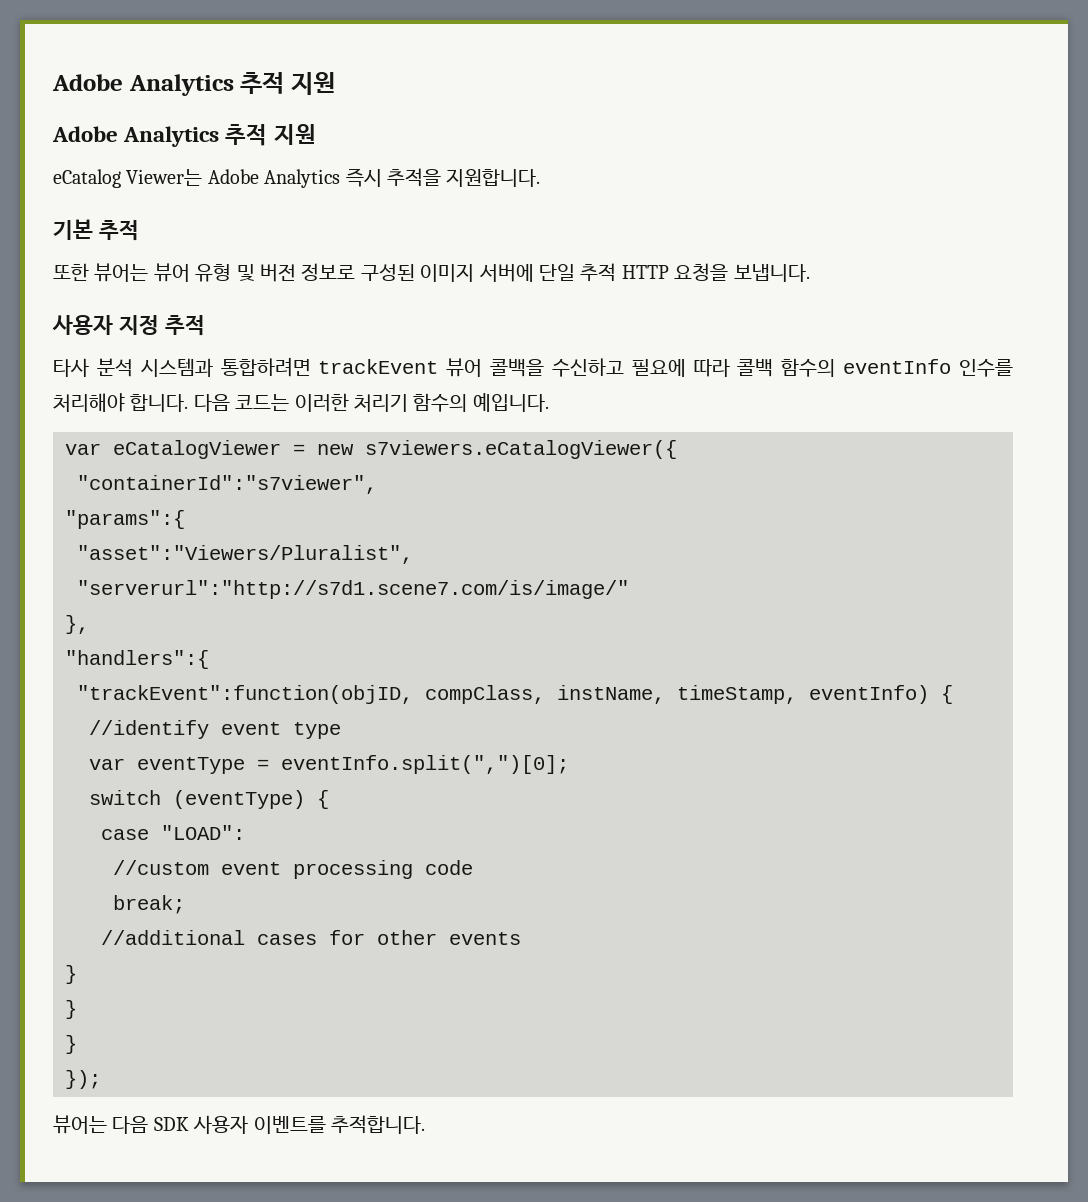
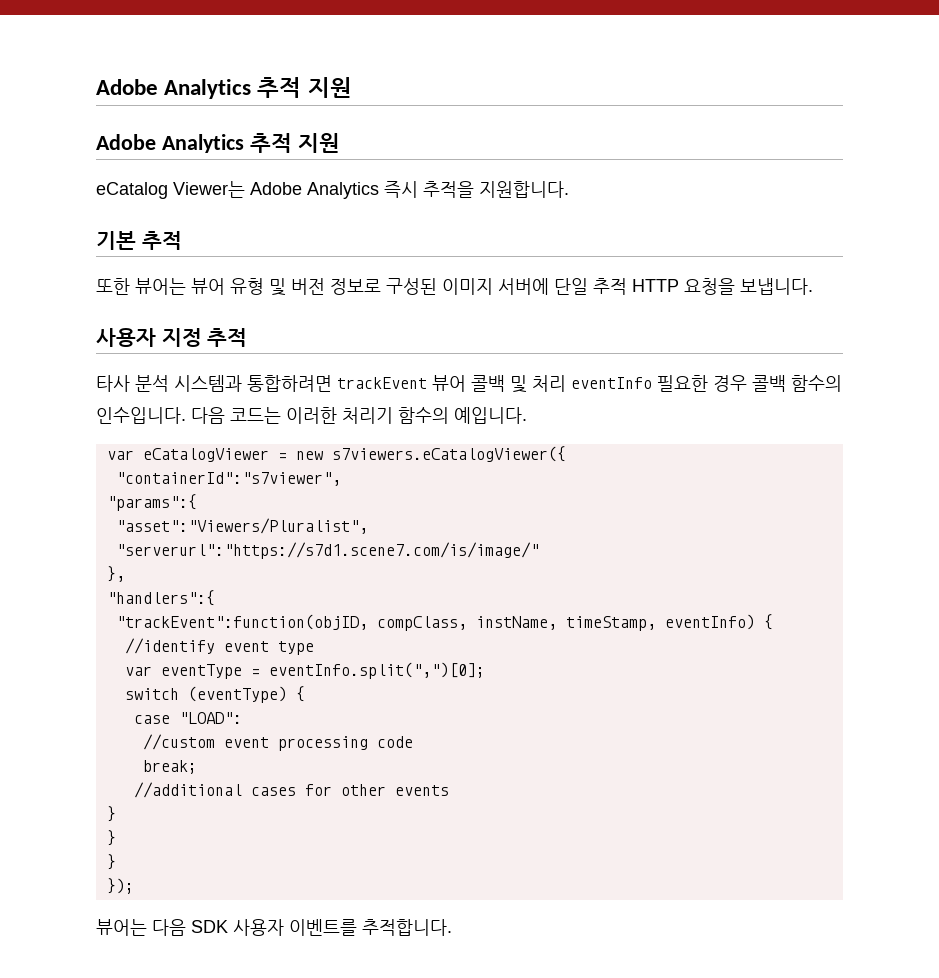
[490,358,1013,377] [53,393,189,412] 콜백을 수신하고 필요에 따라 콜백 함수의 eventInfo 인수를 처리해야 합니다. -> [471,375,842,393] [96,407,186,424] 콜백 및 처리 eventInfo 필요한 경우 콜백 함수의 인수입니다.
[77,580,629,599] "serverurl":"http://s7d1.scene7.com/is/image/" -> [115,542,539,559] "serverurl":"https://s7d1.scene7.com/is/image/"

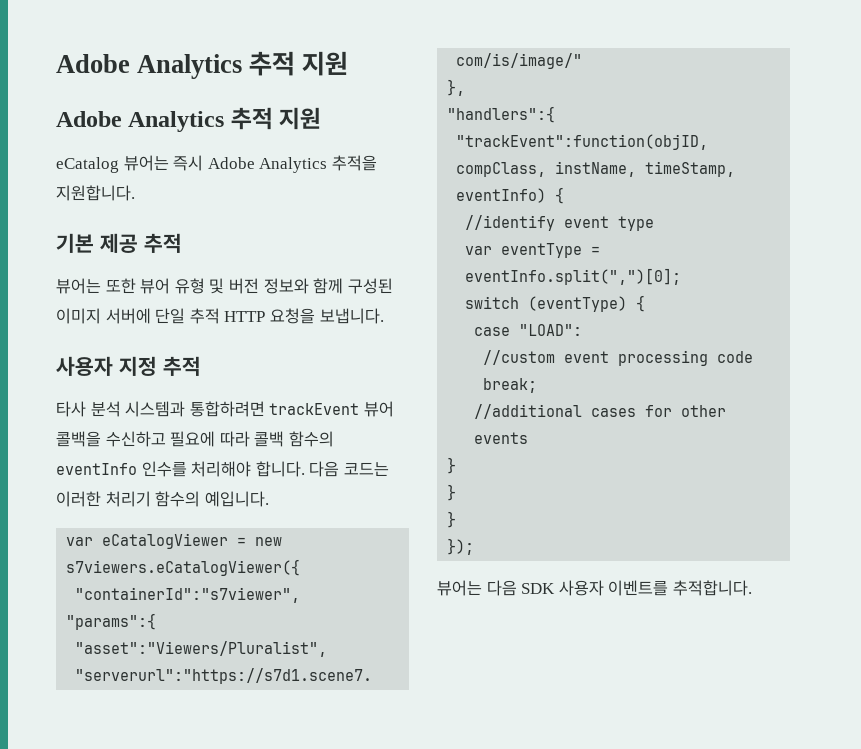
[173,181,418,199] Viewer는 Adobe Analytics 즉시 -> [123,155,328,173] 뷰어는 즉시 Adobe Analytics
[141,231,182,250] [96,278,186,295] 추적 // 또한 뷰어는 -> [99,233,182,253] [56,278,136,294] 제공 추적 // 뷰어는 또한
[330,278,381,295] 정보로 -> [263,278,344,294] 정보와 함께
[471,375,842,393] [96,407,186,424] 콜백 및 처리 eventInfo 필요한 경우 콜백 함수의 인수입니다. -> [56,431,334,447] [56,461,305,477] 콜백을 수신하고 필요에 따라 콜백 함수의 eventInfo 인수를 처리해야 합니다.

